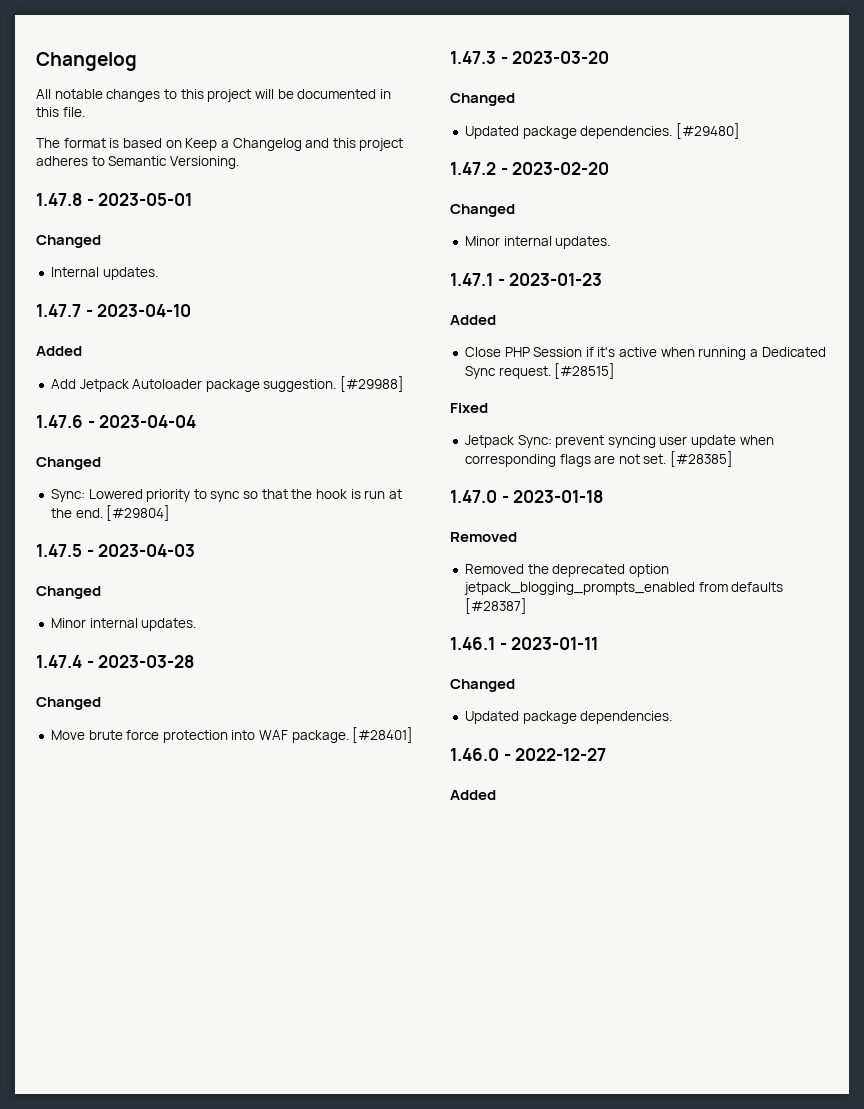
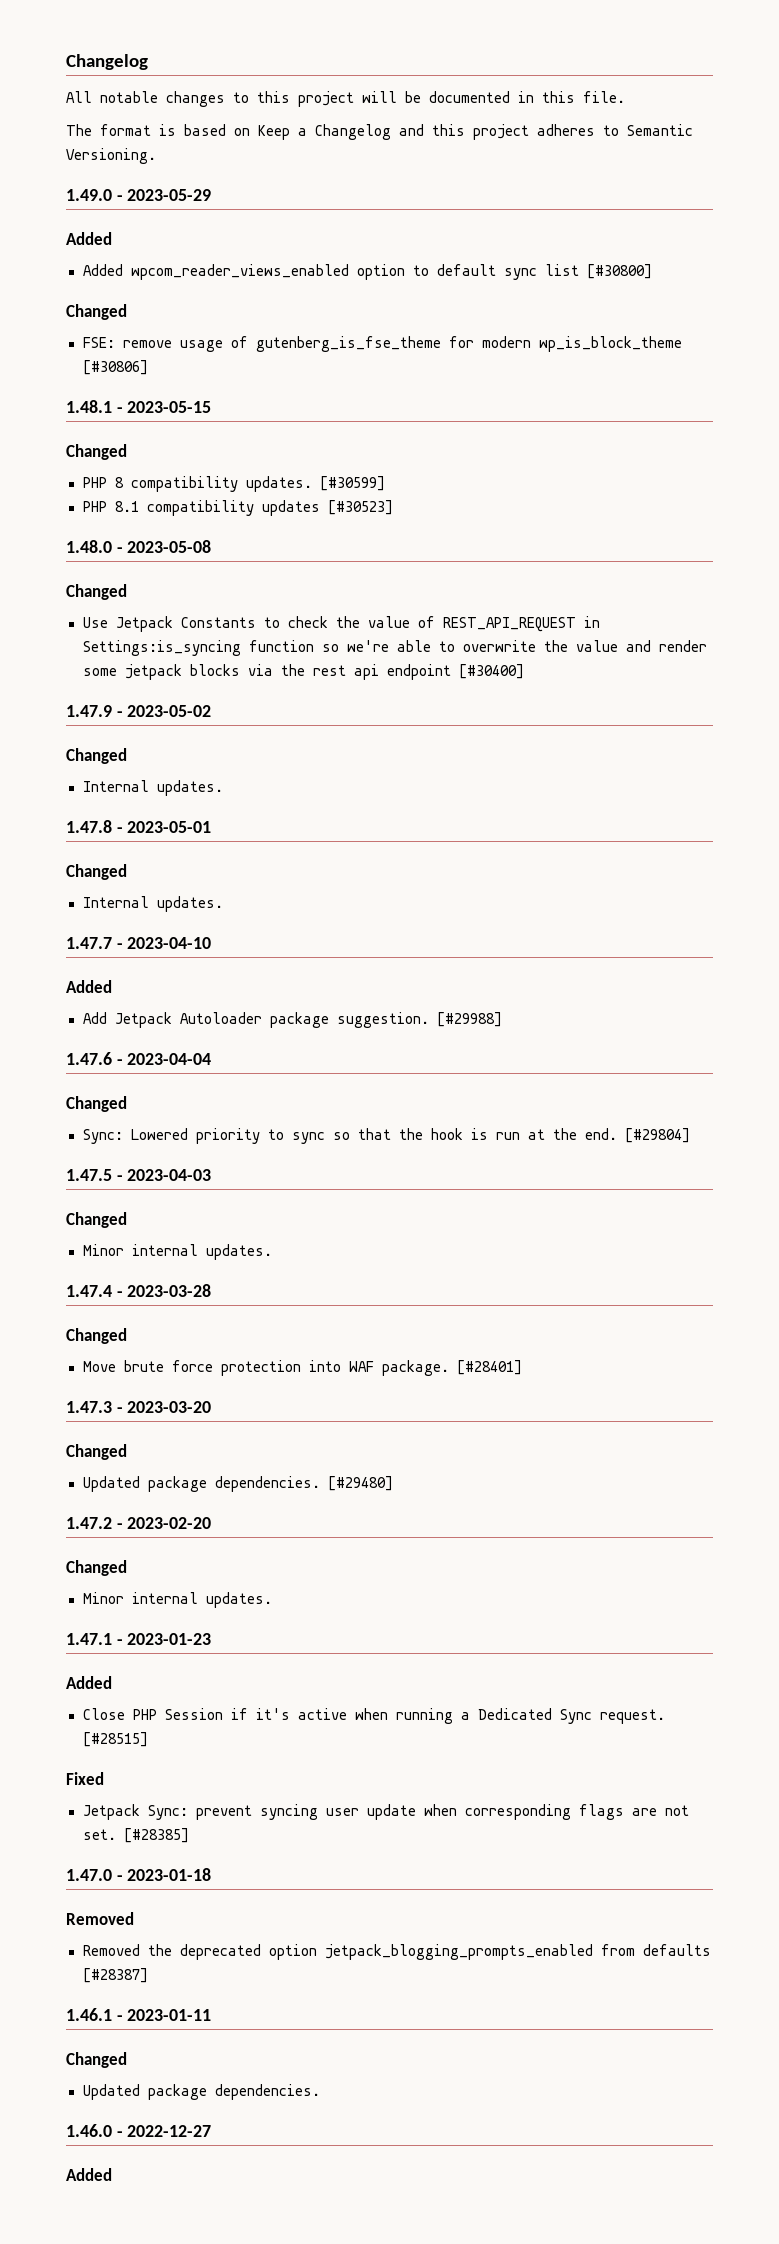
(239, 162) none -> [66,189,212,201] [66,232,112,245] [82,264,652,280] [66,304,127,320] [82,336,682,352] [82,360,148,375] [66,400,212,413] [66,444,127,460] [82,476,385,492] [82,500,393,516] [66,540,212,553] [66,584,127,600] [82,616,600,632] [82,640,707,656] [82,664,524,680] [66,705,212,717] [66,748,127,764] [82,780,223,796] // 1.49.0 - 2023-05-29 // Added // Added wpcom_reader_views_enabled option to default sync list [#30800] // Changed // FSE: remove usage of gutenberg_is_fse_theme for modern wp_is_block_theme [#30806] // 1.48.1 - 2023-05-15 // Changed // PHP 8 compatibility updates. [#30599] // PHP 8.1 compatibility updates [#30523] // 1.48.0 - 2023-05-08 // Changed // Use Jetpack Constants to check the value of REST_API_REQUEST in Settings:is_syncing function so we're able to overwrite the value and render some jetpack blocks via the rest api endpoint [#30400] // 1.47.9 - 2023-05-02 // Changed // Internal updates.

